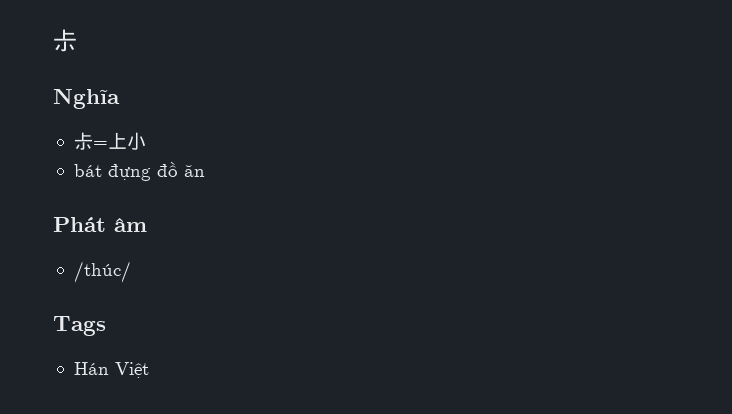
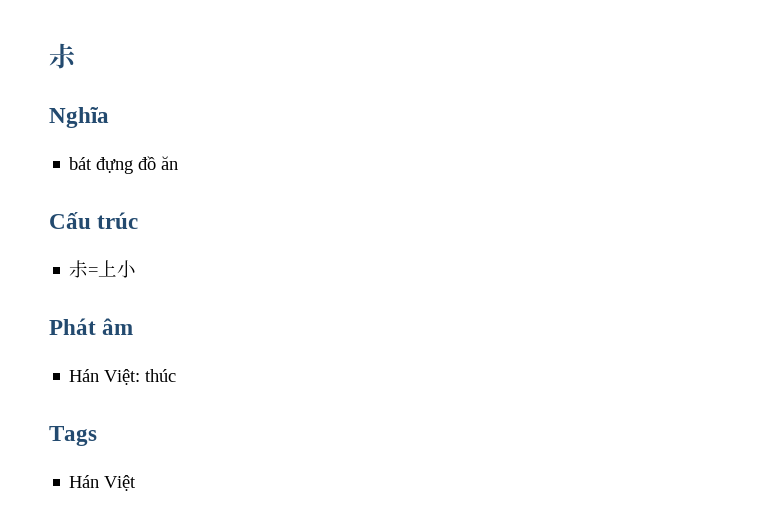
(120, 99) none -> [69,156,179,174] [49,212,139,229] // bát đựng đồ ăn // Cấu trúc
[73,161,205,181] // bát đựng đồ ăn -> (137, 269) none
[73,261,131,283] /thúc/ -> [69,369,177,385] Hán Việt: thúc

